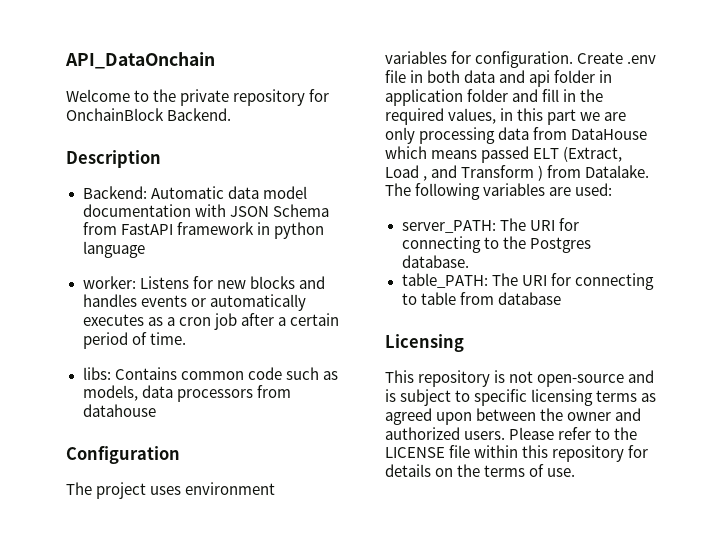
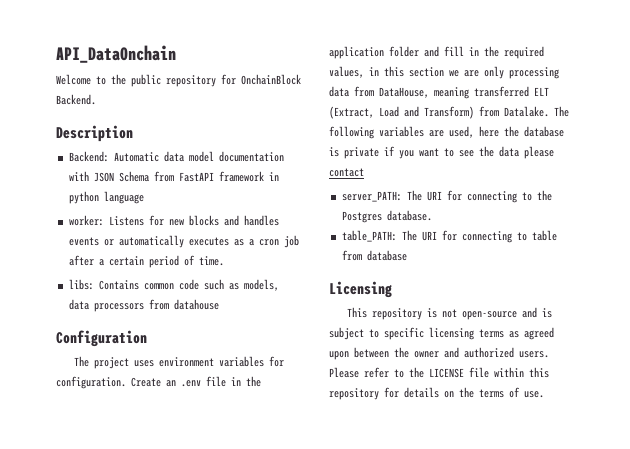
[180,89,230,106] private -> [131,74,161,87] public
(624, 58) none -> [166,380,176,387] an
[427,70,613,87] both data and api folder in -> [246,376,261,387] the
[547,109,577,125] part -> [409,67,444,77] section
[571,128,648,140] [385,146,623,163] [385,165,544,181] DataHouse which means passed ELT (Extract, Load , and Transform ) -> [379,86,549,99] [329,106,474,119] DataHouse, meaning transferred ELT (Extract, Load and Transform)
[575,183,613,196] used: -> [449,126,564,138] [329,146,554,159] [329,168,364,177] used, here the database is private if you want to see the data please contact

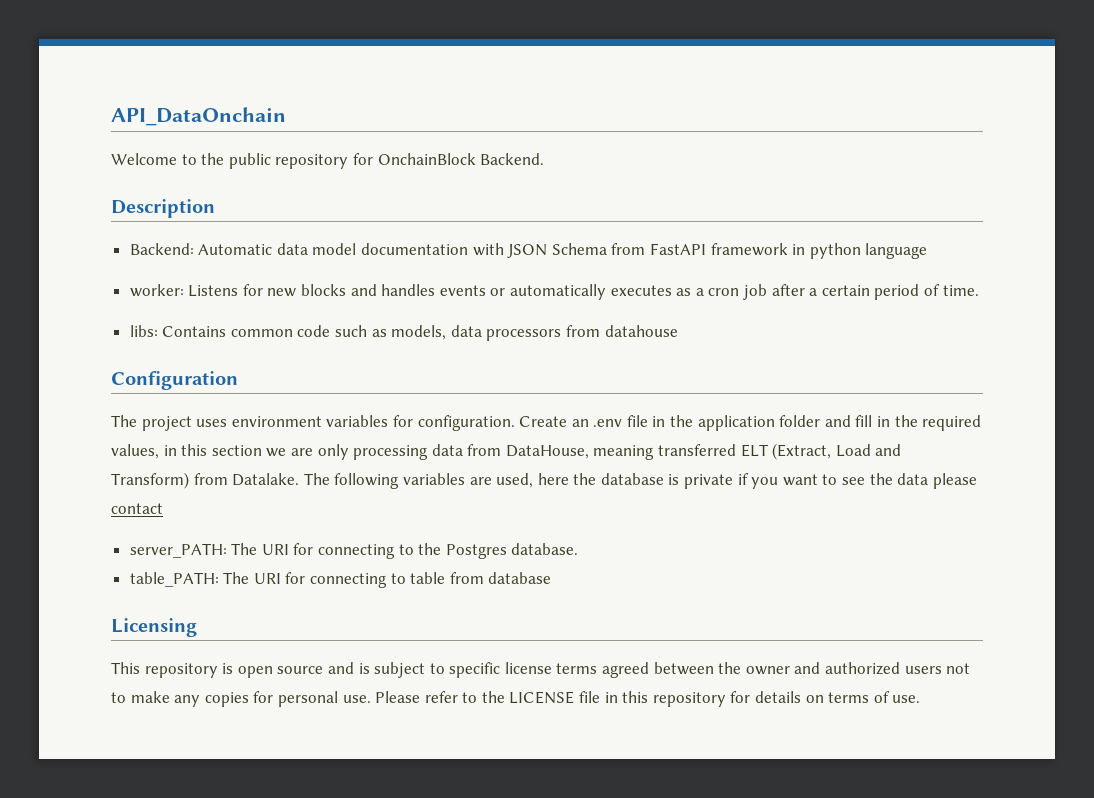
[442,309,518,320] not open-source -> [237,666,324,678] open source
[429,327,554,340] [329,351,349,360] licensing terms as agreed upon -> [504,662,650,678] license terms agreed
[519,351,549,358] users. -> [904,663,971,674] [111,691,371,707] users not to make any copies for personal use.
[494,367,524,377] within -> [604,692,618,703] in
[459,387,474,398] the -> (824, 699) none

